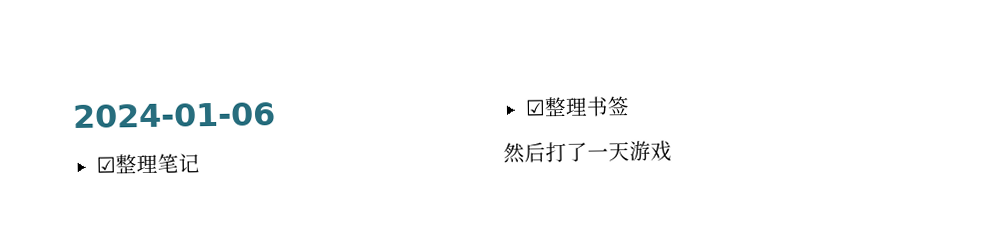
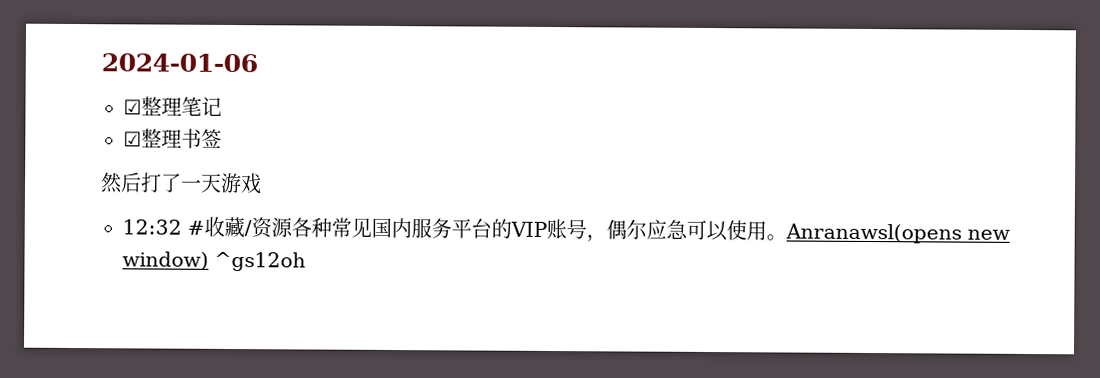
(672, 151) none -> [122,216,1010,244] [122,251,306,272] // 12:32 #收藏/资源各种常见国内服务平台的VIP账号，偶尔应急可以使用。Anranawsl(opens new window) ^gs12oh

